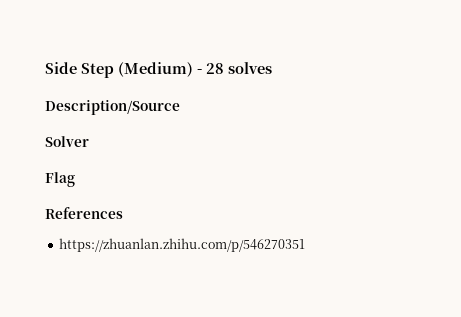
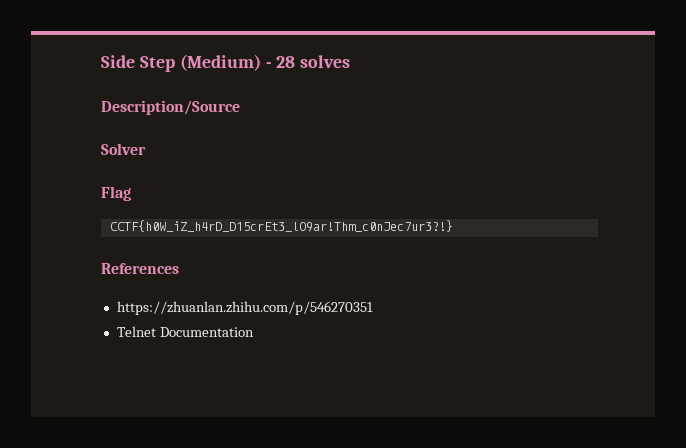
(75, 179) none -> [109,220,453,232] // CCTF{h0W_iZ_h4rD_D15crEt3_lO9ar!Thm_c0nJec7ur3?!}
(305, 245) none -> [116,326,254,337] // Telnet Documentation

